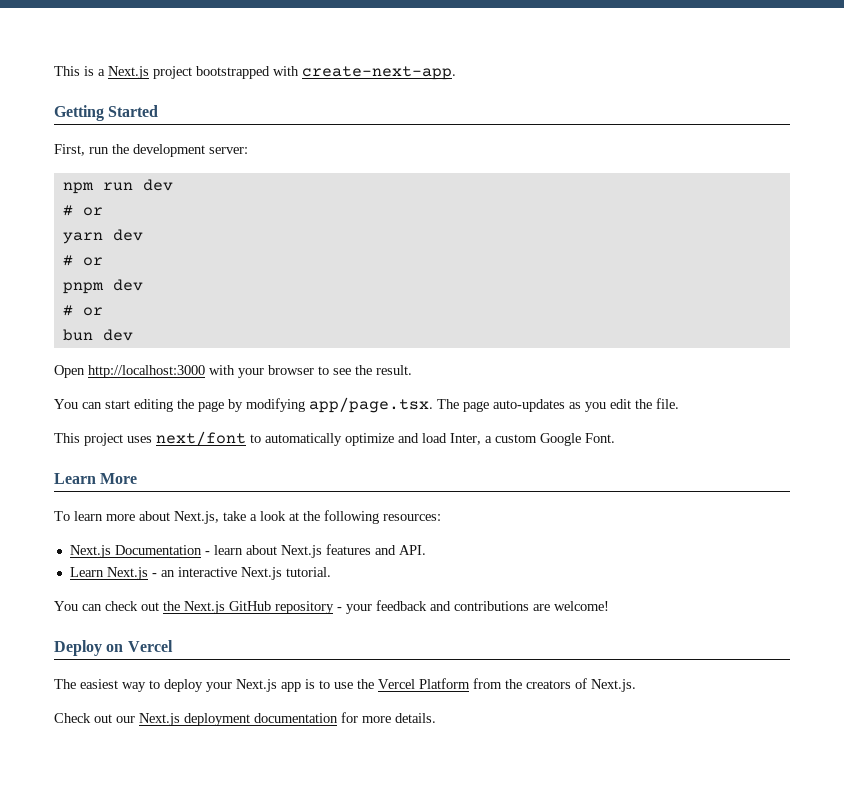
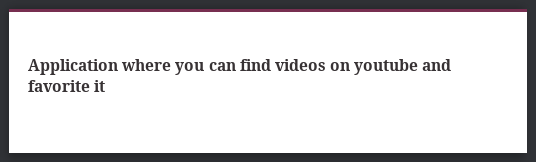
[54,66,456,80] [54,105,159,121] [54,144,248,157] [62,179,173,194] [62,205,103,216] [62,229,143,244] [62,255,103,266] [62,279,143,294] [62,305,103,316] [62,329,133,341] [54,365,412,378] [54,397,679,413] [54,431,615,446] [54,473,138,484] [54,510,441,524] [69,544,426,558] [69,567,331,580] [54,600,609,614] [54,640,173,656] [54,678,636,692] [54,712,436,726] This is a Next.js project bootstrapped with create-next-app. // Getting Started // First, run the development server: // npm run dev // # or // yarn dev // # or // pnpm dev // # or // bun dev // Open http://localhost:3000 with your browser to see the result. // You can start editing the page by modifying app/page.tsx. The page auto-updates as you edit the file. // This project uses next/font to automatically optimize and load Inter, a custom Google Font. // Learn More // To learn more about Next.js, take a look at the following resources: // Next.js Documentation - learn about Next.js features and API. // Learn Next.js - an interactive Next.js tutorial. // You can check out the Next.js GitHub repository - your feedback and contributions are welcome! // Deploy on Vercel // The easiest way to deploy your Next.js app is to use the Vercel Platform from the creators of Next.js. // Check out our Next.js deployment documentation for more details. -> [28,59,452,75] [28,80,106,92] Application where you can find videos on youtube and favorite it

